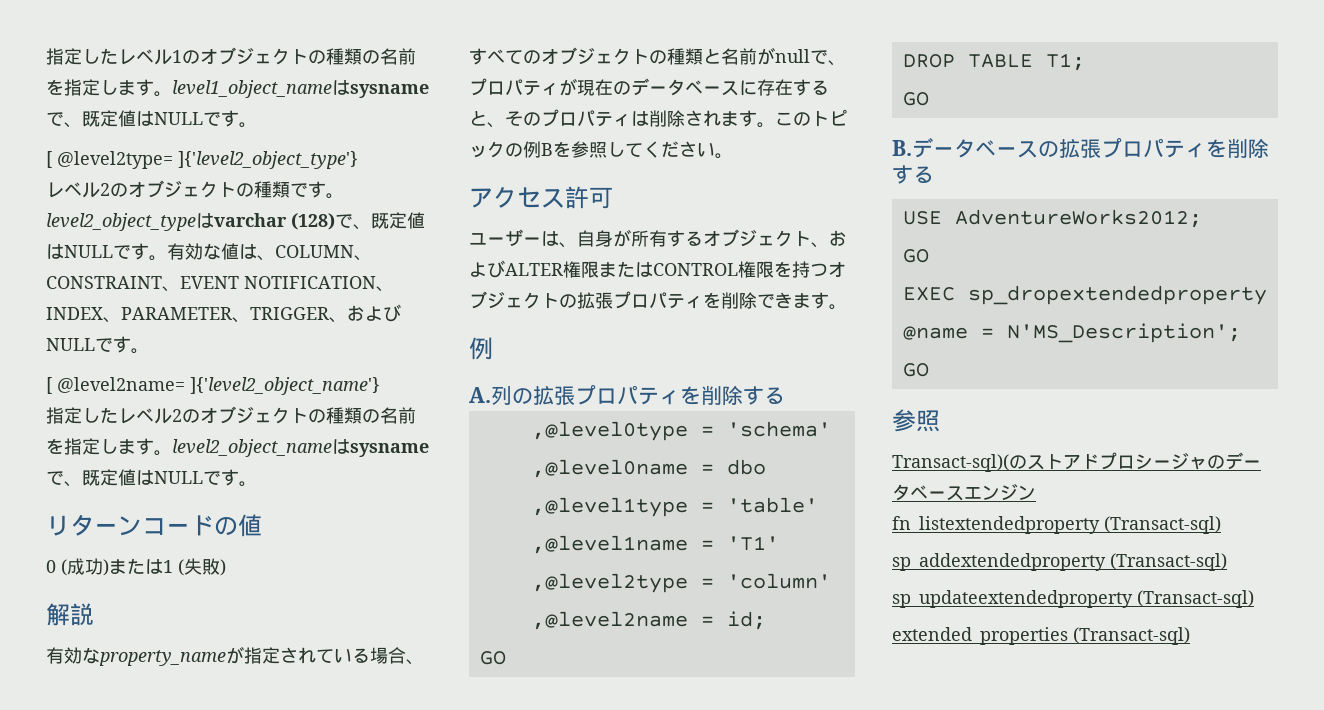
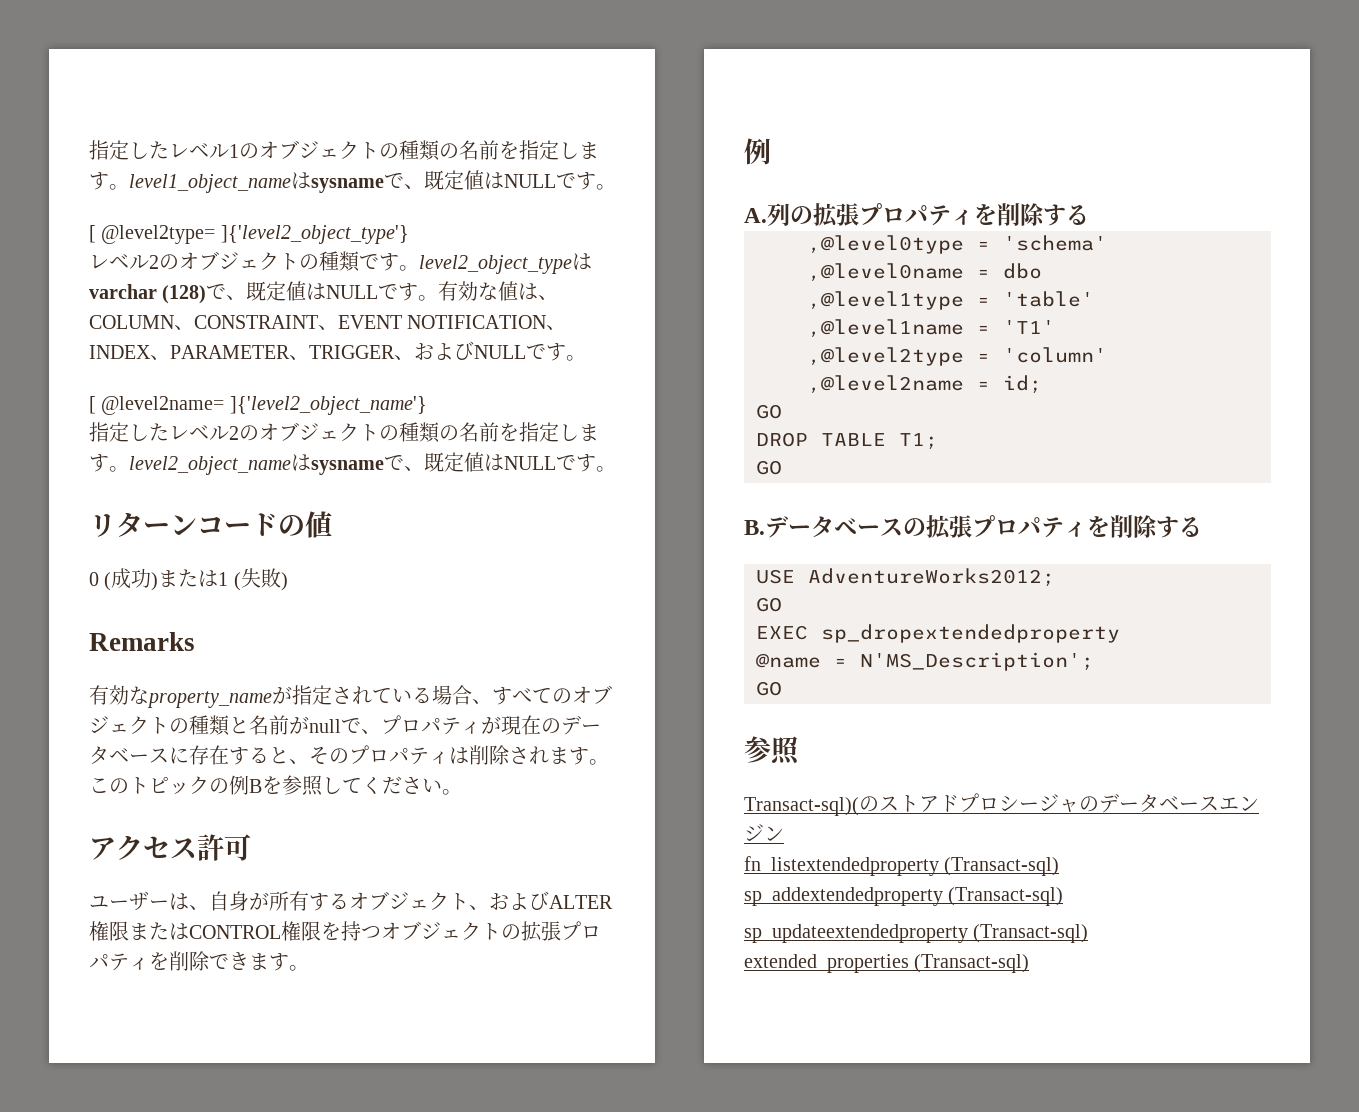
[46,603,94,626] 解説 -> [89,632,195,651] Remarks

